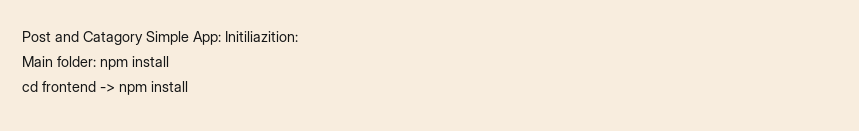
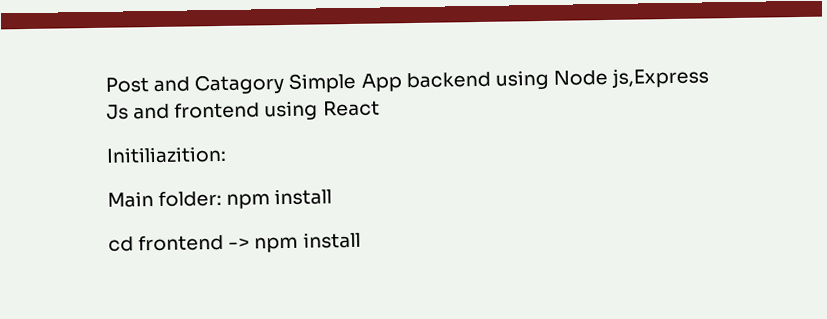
[193,31,221,45] App: -> [360,67,710,92] [106,100,380,121] App backend using Node js,Express Js and frontend using React //

